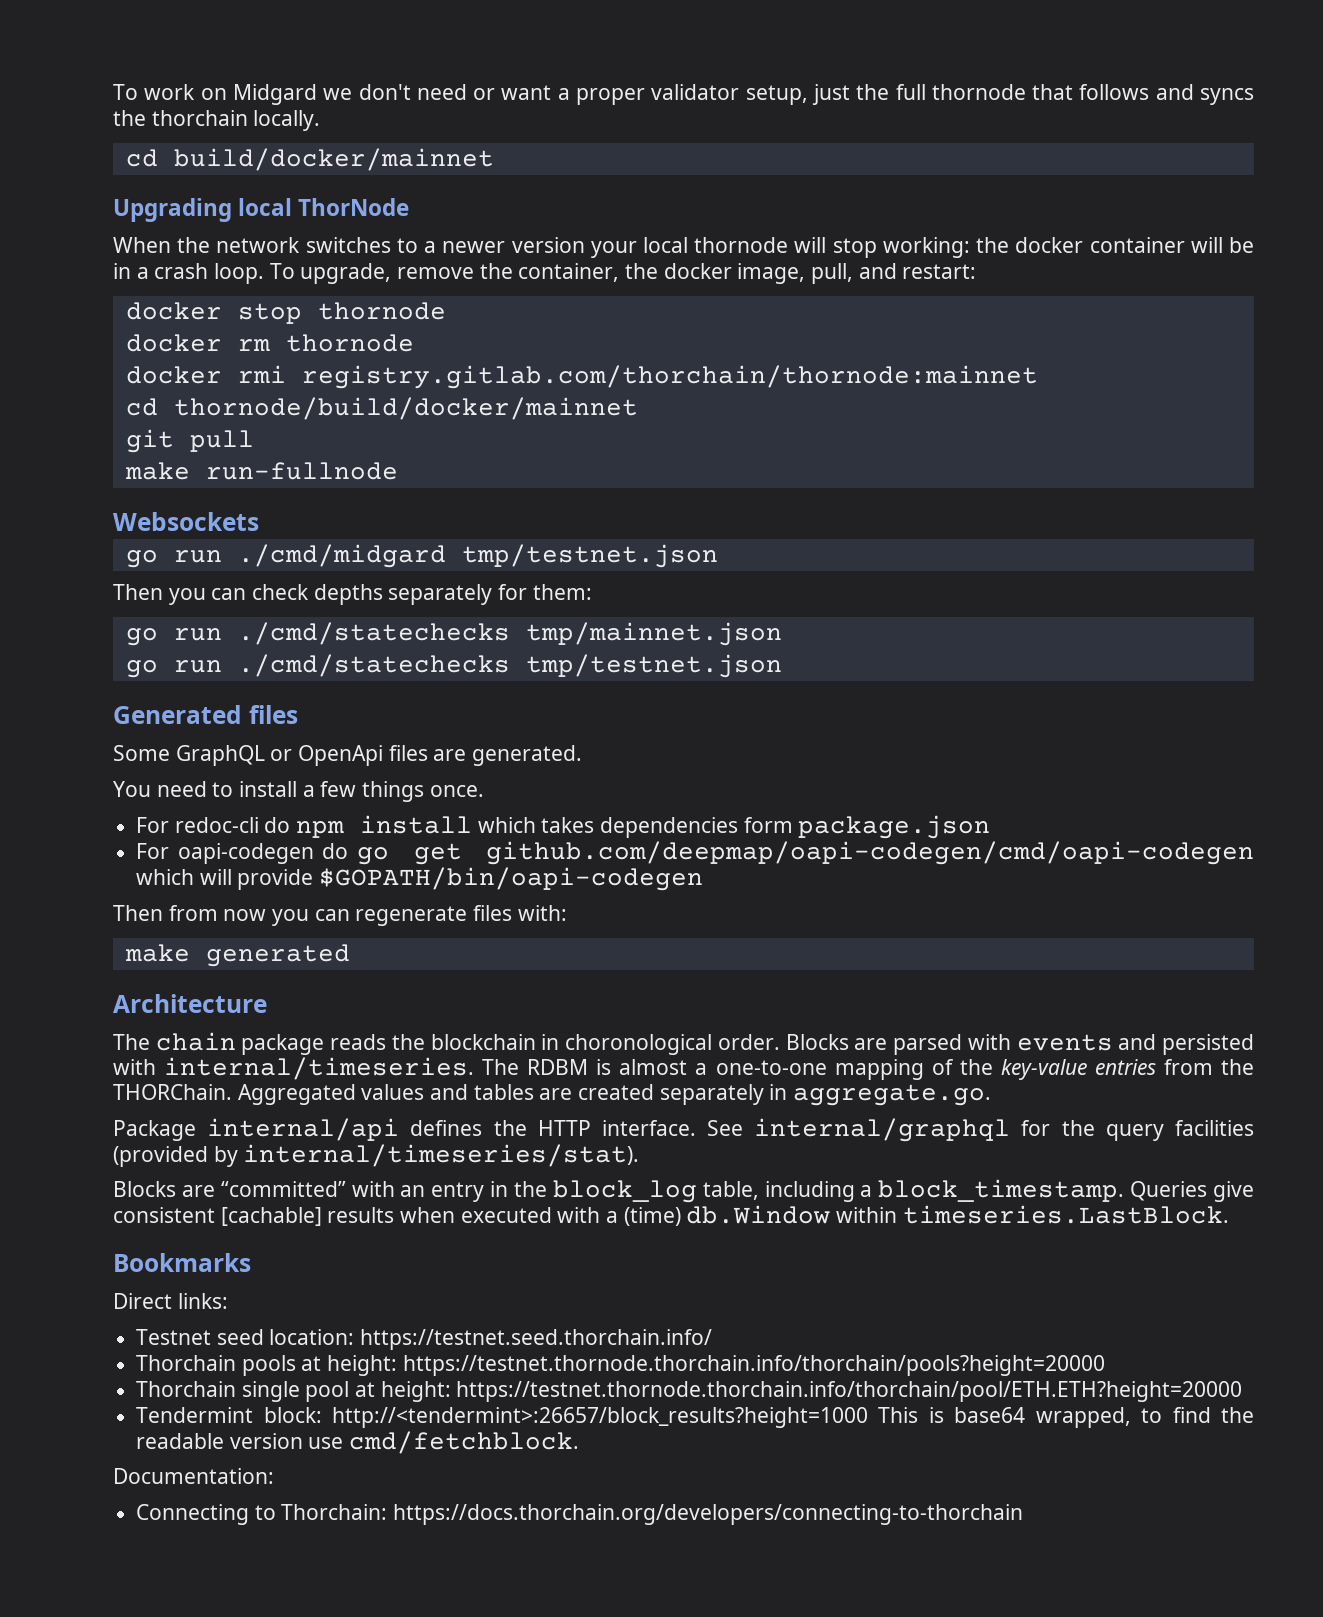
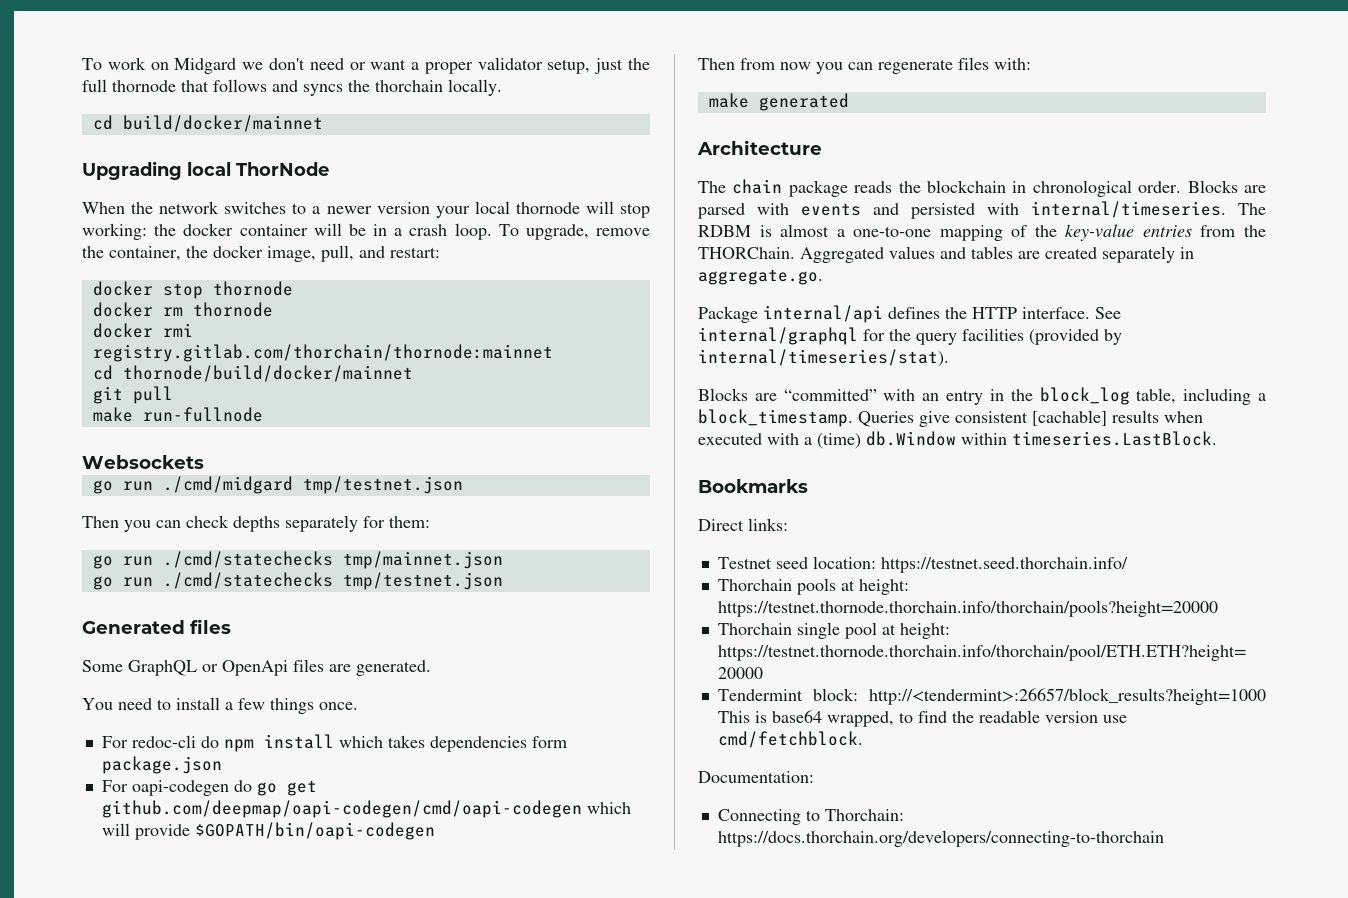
[565,1034,713,1055] choronological -> [1032,180,1132,197] chronological

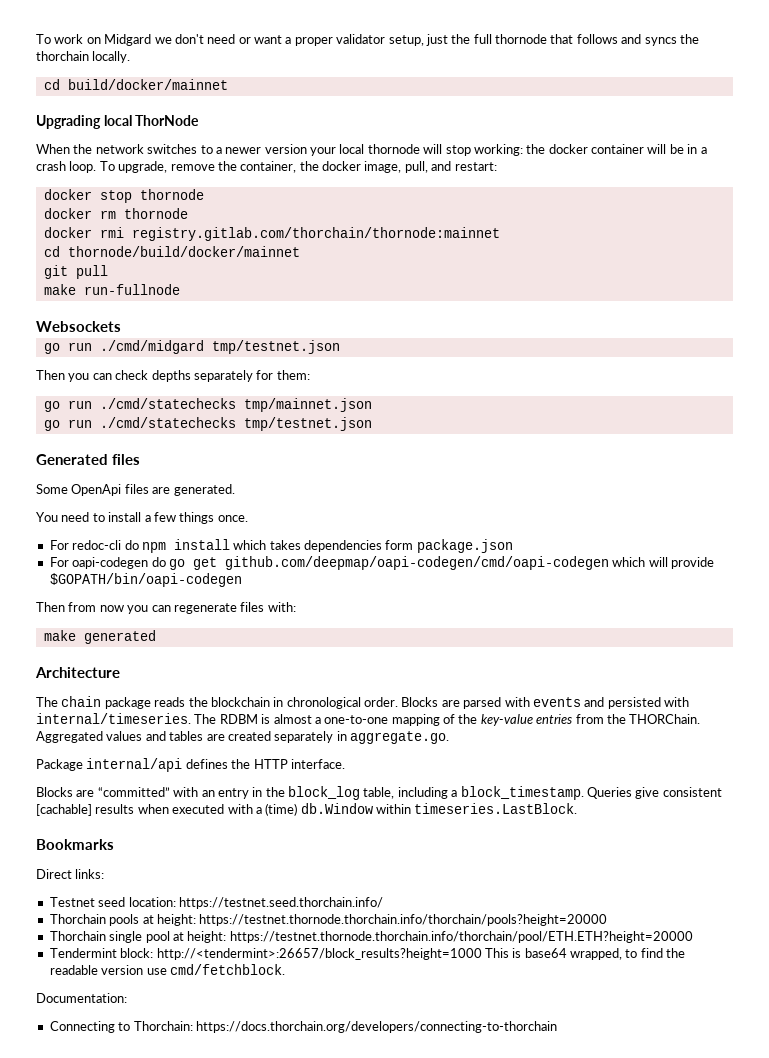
[128,660,218,676] GraphQL or -> (68, 489) none
[1095,307,1121,319] [698,327,1122,345] [698,349,949,367] See internal/graphql for the query facilities (provided by internal/timeseries/stat). -> (345, 764) none

